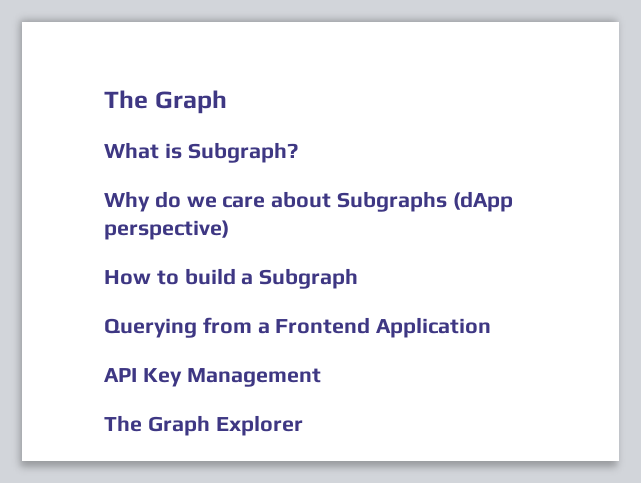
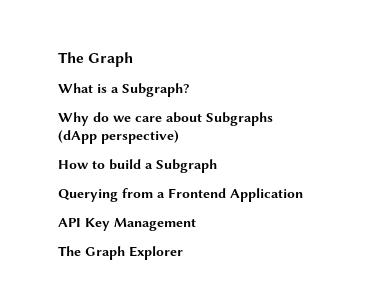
(182, 151) none -> [111,87,119,93] a

